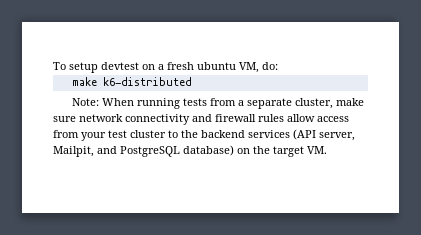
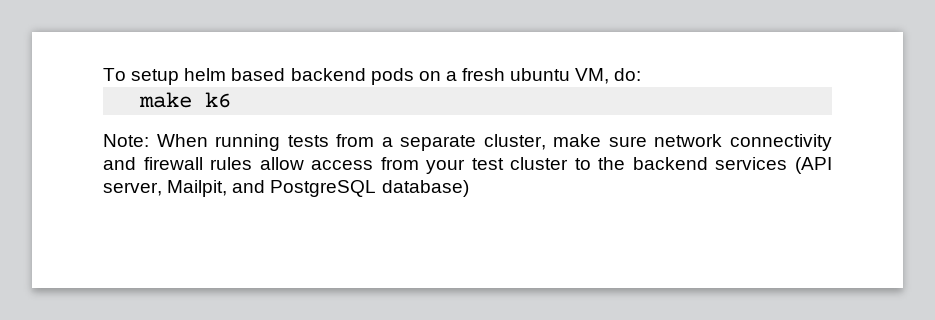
[101,62,139,70] devtest -> [184,68,414,85] helm based backend pods
[102,77,192,86] k6-distributed -> [205,92,232,108] k6
[237,146,327,157] on the target VM. -> (469, 188) none

